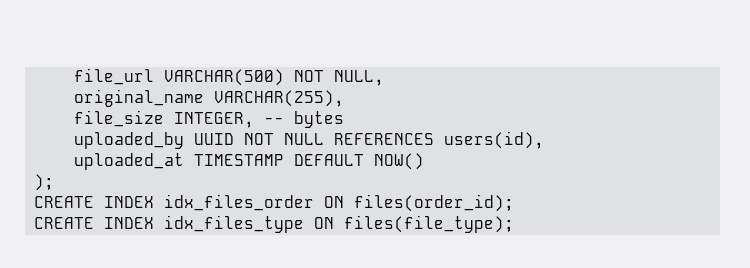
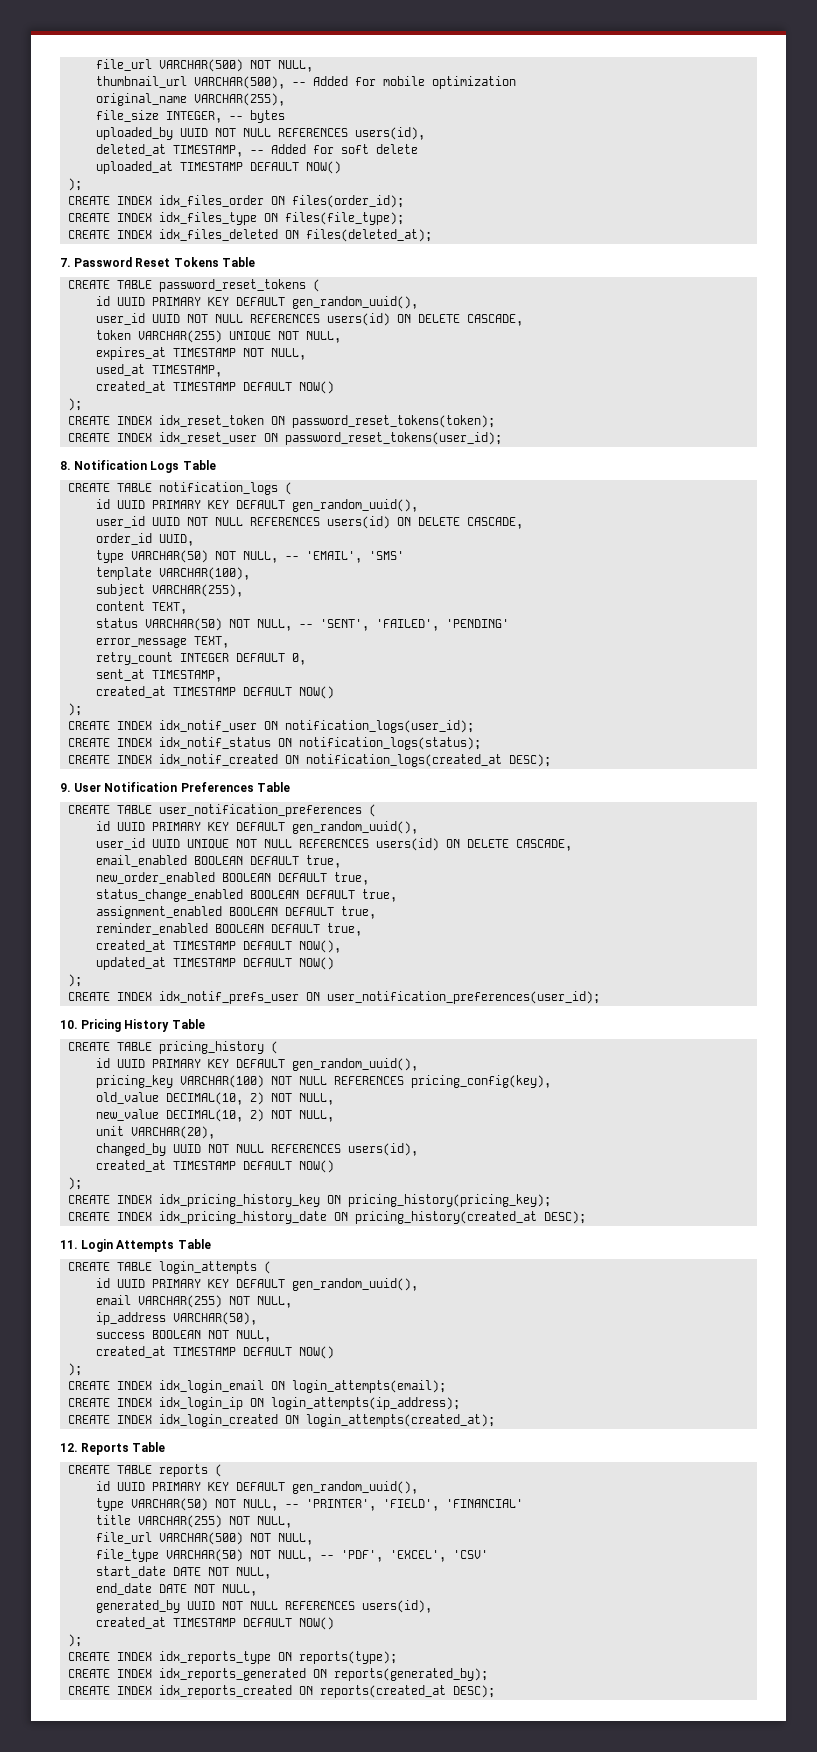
[74,68,385,86] file_url VARCHAR(500) NOT NULL, -> [95,59,313,72] [95,76,516,89] file_url VARCHAR(500) NOT NULL, // thumbnail_url VARCHAR(500), -- Added for mobile optimization
(545, 140) none -> [95,144,418,157] // deleted_at TIMESTAMP, -- Added for soft delete
(515, 224) none -> [67,229,432,242] [60,257,255,267] [67,279,320,292] [95,296,418,309] [95,313,523,326] [95,330,341,343] [95,347,306,360] [95,364,222,377] [95,381,334,394] [67,398,82,411] [67,415,495,428] [67,432,502,445] [60,460,216,473] [67,482,292,495] [95,499,418,512] [95,516,523,529] [95,533,194,546] [95,550,404,563] [95,567,250,580] [95,584,243,597] [95,601,187,614] [95,618,509,631] [95,636,229,648] [95,652,306,665] [95,669,222,682] [95,686,334,699] [67,703,82,716] [67,720,474,733] [67,737,481,750] [67,754,551,767] [60,782,290,792] [67,804,376,817] [95,821,418,834] [95,838,572,851] [95,855,341,868] [95,872,369,885] [95,889,397,902] [95,906,376,919] [95,923,362,936] [95,940,341,953] [95,957,334,970] [67,974,82,987] [67,991,600,1004] [60,1019,205,1032] [67,1041,278,1054] [95,1058,418,1071] [95,1075,551,1088] [95,1092,334,1105] [95,1109,334,1122] [95,1126,215,1139] [95,1143,418,1156] [95,1160,334,1173] [67,1177,82,1190] [67,1194,551,1207] [67,1211,586,1224] [60,1239,211,1252] [67,1261,271,1274] [95,1278,418,1291] [95,1295,292,1308] [95,1312,257,1325] [95,1330,271,1342] [95,1346,334,1359] [67,1363,82,1376] [67,1380,446,1393] [67,1397,460,1410] [67,1414,495,1427] [60,1442,166,1455] [67,1464,222,1477] [95,1481,418,1494] [95,1498,523,1511] [95,1515,292,1528] [95,1532,313,1545] [95,1549,488,1562] [95,1566,271,1579] [95,1583,257,1596] [95,1600,432,1613] [95,1617,334,1630] [67,1634,82,1647] [67,1651,397,1664] [67,1668,488,1681] [67,1685,495,1698] // CREATE INDEX idx_files_deleted ON files(deleted_at); // 7. Password Reset Tokens Table // CREATE TABLE password_reset_tokens ( // id UUID PRIMARY KEY DEFAULT gen_random_uuid(), // user_id UUID NOT NULL REFERENCES users(id) ON DELETE CASCADE, // token VARCHAR(255) UNIQUE NOT NULL, // expires_at TIMESTAMP NOT NULL, // used_at TIMESTAMP, // created_at TIMESTAMP DEFAULT NOW() // ); // CREATE INDEX idx_reset_token ON password_reset_tokens(token); // CREATE INDEX idx_reset_user ON password_reset_tokens(user_id); // 8. Notification Logs Table // CREATE TABLE notification_logs ( // id UUID PRIMARY KEY DEFAULT gen_random_uuid(), // user_id UUID NOT NULL REFERENCES users(id) ON DELETE CASCADE, // order_id UUID, // type VARCHAR(50) NOT NULL, -- 'EMAIL', 'SMS' // template VARCHAR(100), // subject VARCHAR(255), // content TEXT, // status VARCHAR(50) NOT NULL, -- 'SENT', 'FAILED', 'PENDING' // error_message TEXT, // retry_count INTEGER DEFAULT 0, // sent_at TIMESTAMP, // created_at TIMESTAMP DEFAULT NOW() // ); // CREATE INDEX idx_notif_user ON notification_logs(user_id); // CREATE INDEX idx_notif_status ON notification_logs(status); // CREATE INDEX idx_notif_created ON notification_logs(created_at DESC); // 9. User Notification Preferences Table // CREATE TABLE user_notification_preferences ( // id UUID PRIMARY KEY DEFAULT gen_random_uuid(), // user_id UUID UNIQUE NOT NULL REFERENCES users(id) ON DELETE CASCADE, // email_enabled BOOLEAN DEFAULT true, // new_order_enabled BOOLEAN DEFAULT true, // status_change_enabled BOOLEAN DEFAULT true, // assignment_enabled BOOLEAN DEFAULT true, // reminder_enabled BOOLEAN DEFAULT true, // created_at TIMESTAMP DEFAULT NOW(), // updated_at TIMESTAMP DEFAULT NOW() // ); // CREATE INDEX idx_notif_prefs_user ON user_notification_preferences(user_id); // 10. Pricing History Table // CREATE TABLE pricing_history ( // id UUID PRIMARY KEY DEFAULT gen_random_uuid(), // pricing_key VARCHAR(100) NOT NULL REFERENCES pricing_config(key), // old_value DECIMAL(10, 2) NOT NULL, // new_value DECIMAL(10, 2) NOT NULL, // unit VARCHAR(20), // changed_by UUID NOT NULL REFERENCES users(id), // created_at TIMESTAMP DEFAULT NOW() // ); // CREATE INDEX idx_pricing_history_key ON pricing_history(pricing_key); // CREATE INDEX idx_pricing_history_date ON pricing_history(created_at DESC); // 11. Login Attempts Table // CREATE TABLE login_attempts ( // id UUID PRIMARY KEY DEFAULT gen_random_uuid(), // email VARCHAR(255) NOT NULL, // ip_address VARCHAR(50), // success BOOLEAN NOT NULL, // created_at TIMESTAMP DEFAULT NOW() // ); // CREATE INDEX idx_login_email ON login_attempts(email); // CREATE INDEX idx_login_ip ON login_attempts(ip_address); // CREATE INDEX idx_login_created ON login_attempts(created_at); // 12. Reports Table // CREATE TABLE reports ( // id UUID PRIMARY KEY DEFAULT gen_random_uuid(), // type VARCHAR(50) NOT NULL, -- 'PRINTER', 'FIELD', 'FINANCIAL' // title VARCHAR(255) NOT NULL, // file_url VARCHAR(500) NOT NULL, // file_type VARCHAR(50) NOT NULL, -- 'PDF', 'EXCEL', 'CSV' // start_date DATE NOT NULL, // end_date DATE NOT NULL, // generated_by UUID NOT NULL REFERENCES users(id), // created_at TIMESTAMP DEFAULT NOW() // ); // CREATE INDEX idx_reports_type ON reports(type); // CREATE INDEX idx_reports_generated ON reports(generated_by); // CREATE INDEX idx_reports_created ON reports(created_at DESC);

